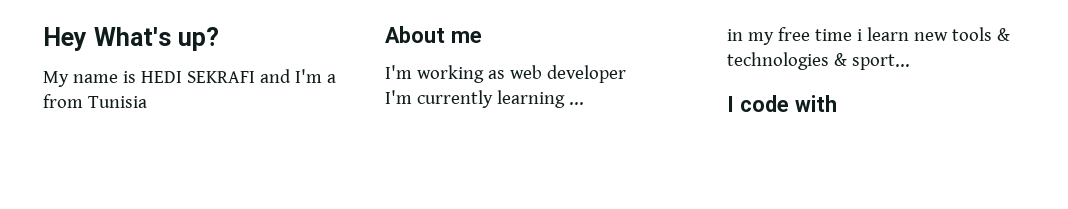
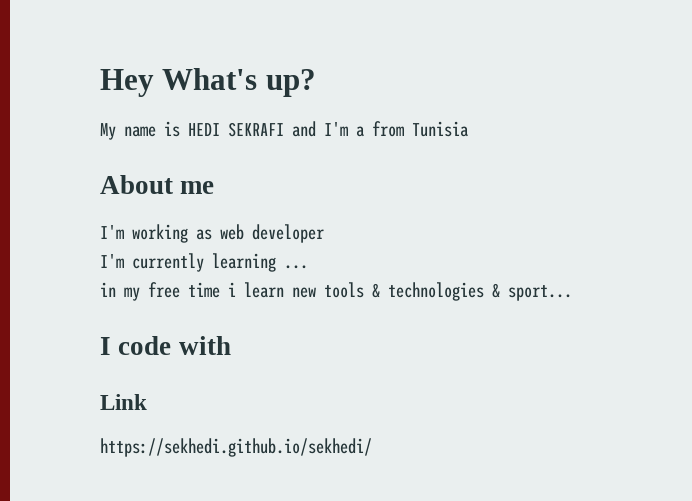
(837, 103) none -> [100,394,147,410] [100,438,372,457] // Link // https://sekhedi.github.io/sekhedi/

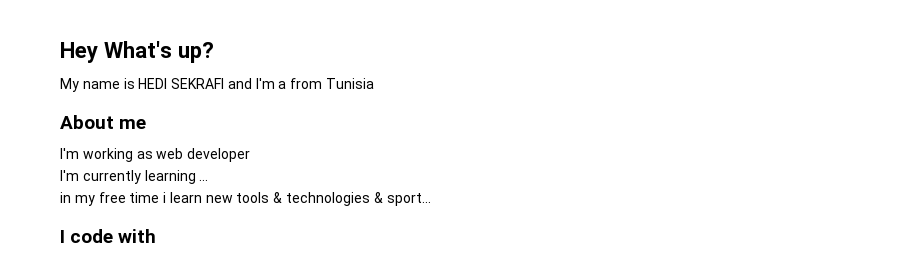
[100,394,147,410] [100,438,372,457] // Link // https://sekhedi.github.io/sekhedi/ -> (157, 236) none

